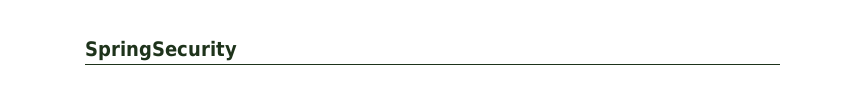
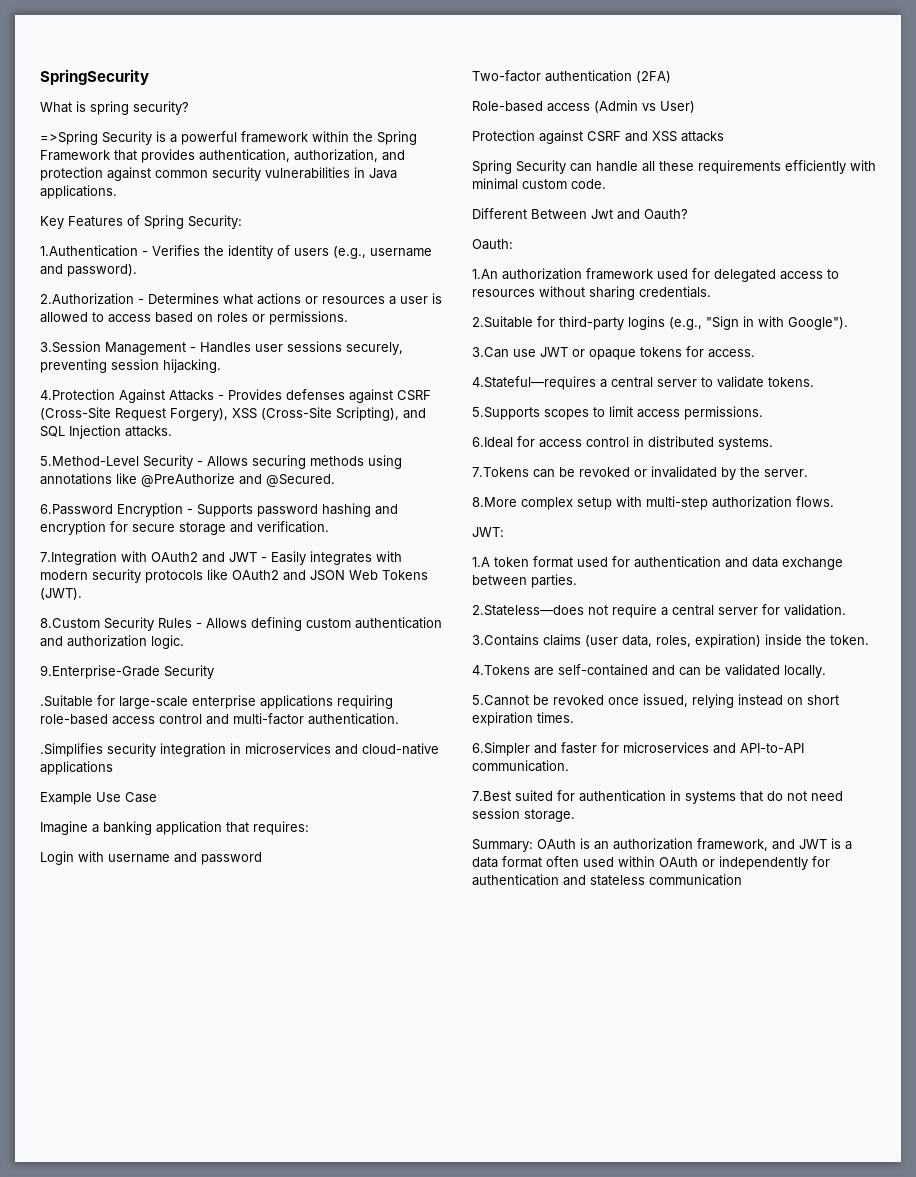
(237, 50) none -> [40,101,189,115] [40,131,417,145] [40,149,405,163] [40,167,397,181] [40,185,117,199] [40,215,242,229] [40,245,432,259] [40,264,137,277] [40,293,442,305] [40,311,348,325] [40,341,403,355] [40,359,221,373] [40,389,431,403] [40,407,426,421] [40,425,172,439] [40,455,402,469] [40,473,335,487] [40,503,398,517] [40,521,329,535] [40,551,402,565] [40,569,428,583] [40,588,82,600] [40,617,442,631] [40,635,184,649] [40,665,214,679] [40,695,393,709] [40,713,399,725] [40,743,439,757] [40,761,113,775] [40,792,157,805] [40,821,309,835] [40,851,262,865] [472,70,671,83] [472,100,695,113] [472,130,724,144] [472,160,876,174] [472,178,606,190] [472,208,688,220] [472,239,513,250] [472,268,839,282] [472,286,711,300] [472,316,848,330] [472,346,755,360] [472,376,814,390] [472,406,763,420] [472,436,773,450] [472,466,808,480] [472,496,834,510] [472,527,504,537] [472,556,843,570] [472,574,577,588] [472,604,846,618] [472,634,869,648] [472,664,826,678] [472,694,839,708] [472,712,574,726] [472,742,804,756] [472,760,569,772] [472,790,843,804] [472,808,575,822] [472,838,852,852] [472,856,830,870] [472,874,742,886] // What is spring security? // =>Spring Security is a powerful framework within the Spring Framework that provides authentication, authorization, and protection against common security vulnerabilities in Java applications. // Key Features of Spring Security: // 1.Authentication - Verifies the identity of users (e.g., username and password). // 2.Authorization - Determines what actions or resources a user is allowed to access based on roles or permissions. // 3.Session Management - Handles user sessions securely, preventing session hijacking. // 4.Protection Against Attacks - Provides defenses against CSRF (Cross-Site Request Forgery), XSS (Cross-Site Scripting), and SQL Injection attacks. // 5.Method-Level Security - Allows securing methods using annotations like @PreAuthorize and @Secured. // 6.Password Encryption - Supports password hashing and encryption for secure storage and verification. // 7.Integration with OAuth2 and JWT - Easily integrates with modern security protocols like OAuth2 and JSON Web Tokens (JWT). // 8.Custom Security Rules - Allows defining custom authentication and authorization logic. // 9.Enterprise-Grade Security // .Suitable for large-scale enterprise applications requiring role-based access control and multi-factor authentication. // .Simplifies security integration in microservices and cloud-native applications // Example Use Case // Imagine a banking application that requires: // Login with username and password // Two-factor authentication (2FA) // Role-based access (Admin vs User) // Protection against CSRF and XSS attacks // Spring Security can handle all these requirements efficiently with minimal custom code. // Different Between Jwt and Oauth? // Oauth: // 1.An authorization framework used for delegated access to resources without sharing credentials. // 2.Suitable for third-party logins (e.g., "Sign in with Google"). // 3.Can use JWT or opaque tokens for access. // 4.Stateful—requires a central server to validate tokens. // 5.Supports scopes to limit access permissions. // 6.Ideal for access control in distributed systems. // 7.Tokens can be revoked or invalidated by the server. // 8.More complex setup with multi-step authorization flows. // JWT: // 1.A token format used for authentication and data exchange between parties. // 2.Stateless—does not require a central server for validation. // 3.Contains claims (user data, roles, expiration) inside the token. // 4.Tokens are self-contained and can be validated locally. // 5.Cannot be revoked once issued, relying instead on short expiration times. // 6.Simpler and faster for microservices and API-to-API communication. // 7.Best suited for authentication in systems that do not need session storage. // Summary: OAuth is an authorization framework, and JWT is a data format often used within OAuth or independently for authentication and stateless communication

